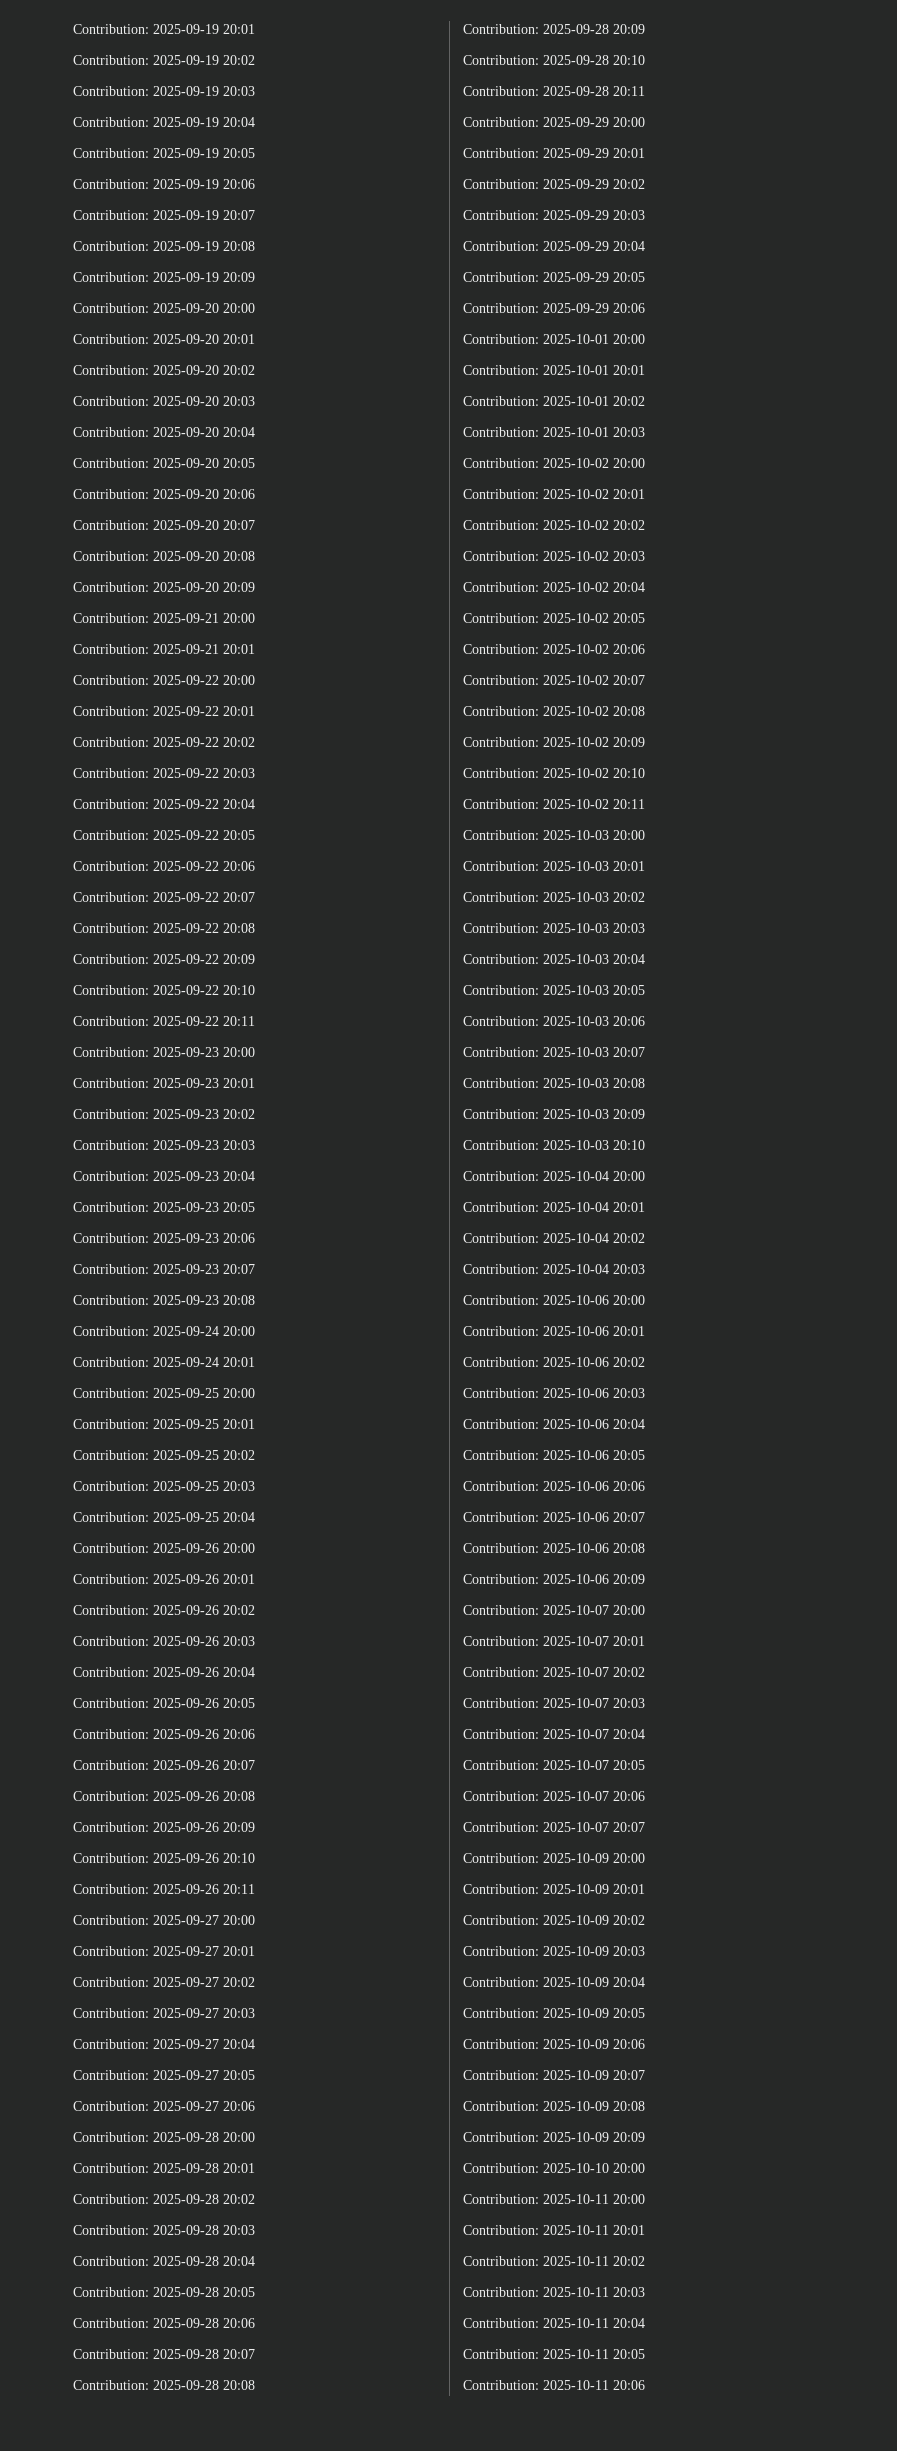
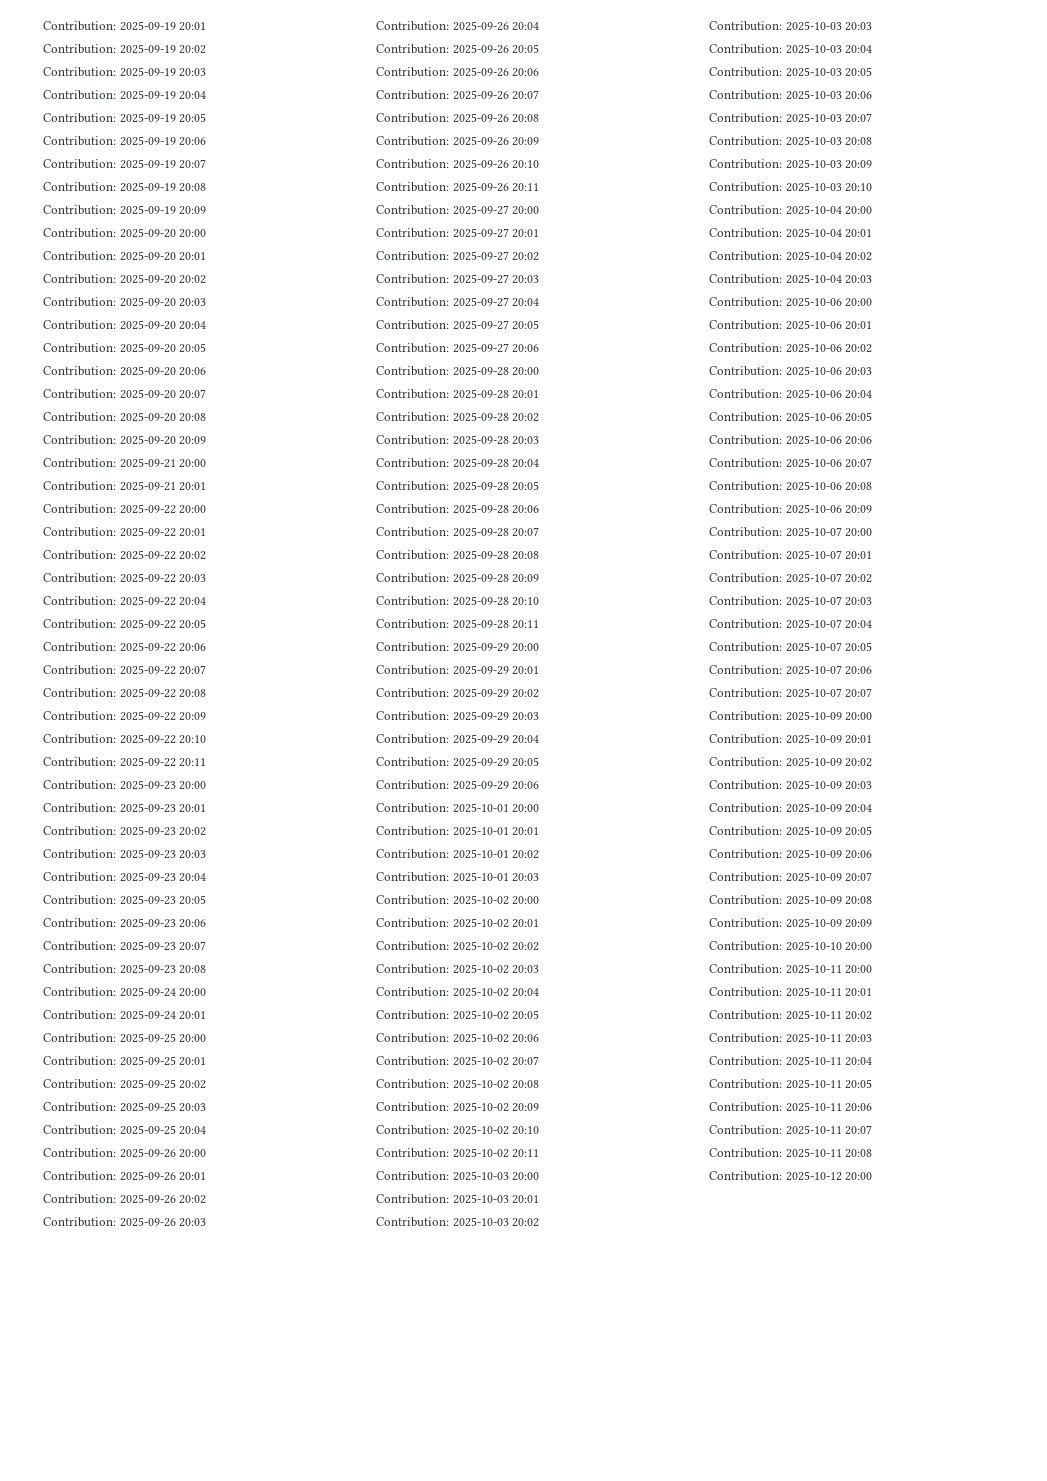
(645, 2385) none -> [709,1125,873,1135] [709,1148,873,1158] [709,1171,873,1181] // Contribution: 2025-10-11 20:07 // Contribution: 2025-10-11 20:08 // Contribution: 2025-10-12 20:00

